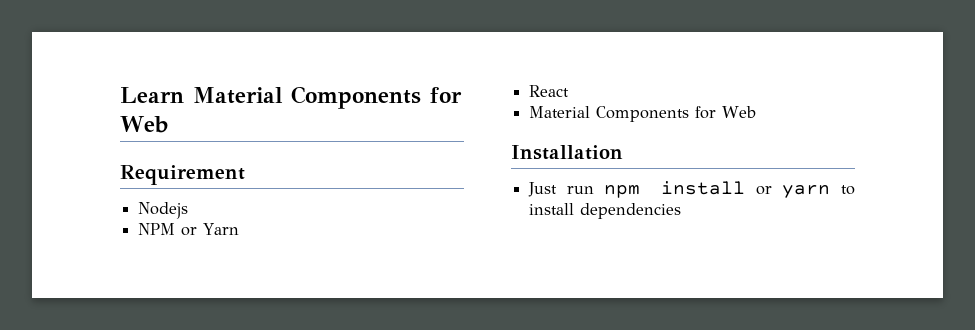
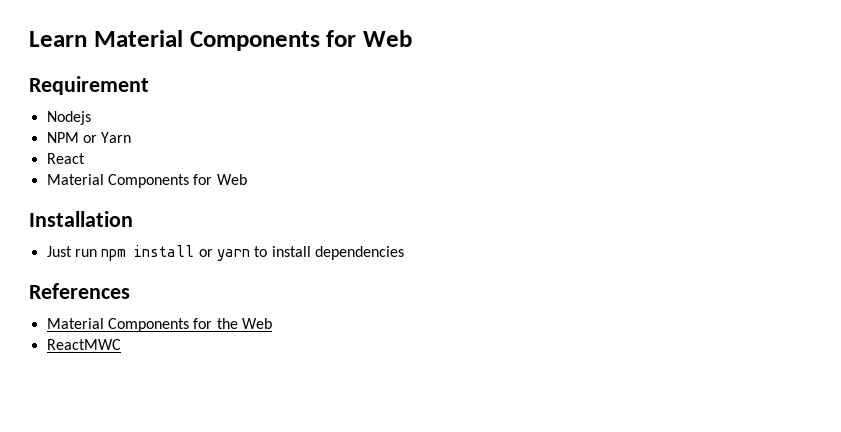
(682, 211) none -> [29,283,130,299] [46,318,272,332] [46,339,121,350] // References // Material Components for the Web // ReactMWC

